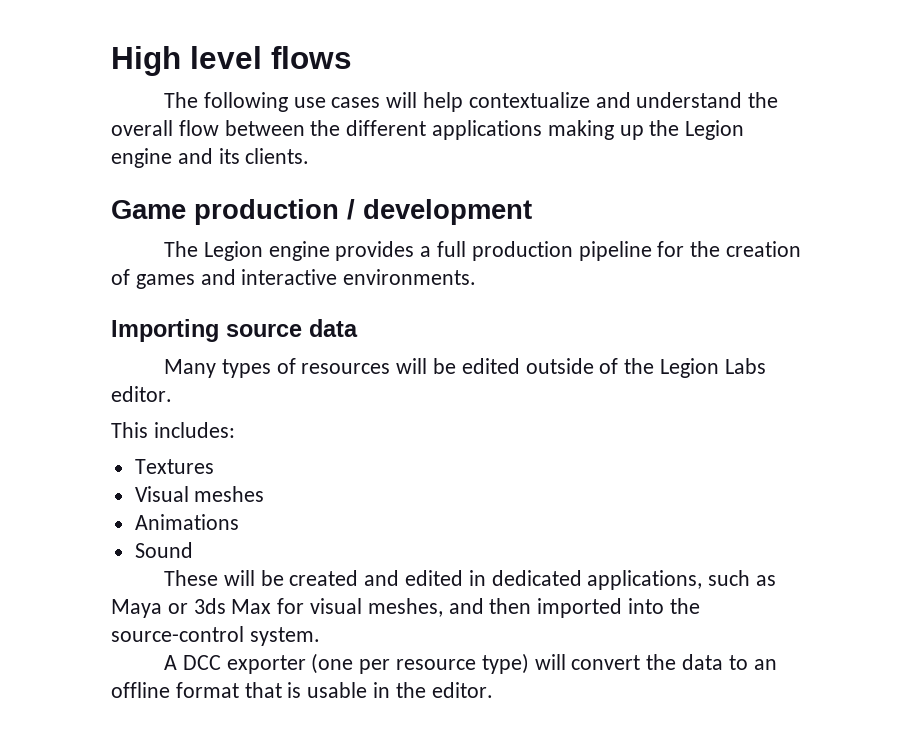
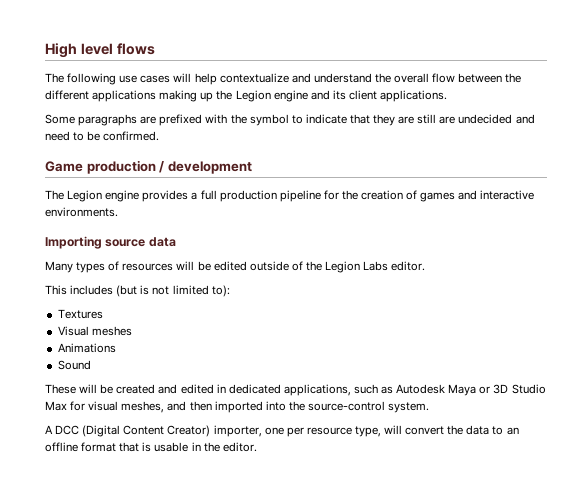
[245,148,310,164] clients. -> [348,90,448,102] [45,114,535,126] [45,131,160,141] client applications. // Some paragraphs are prefixed with the symbol to indicate that they are still are undecided and need to be confirmed.
[153,422,235,438] includes: -> [70,285,230,297] includes (but is not limited to):
(776, 580) none -> [396,384,446,394] Autodesk
[193,598,226,614] 3ds -> [493,384,546,394] 3D Studio
[226,653,354,674] exporter (one -> [82,425,284,437] (Digital Content Creator) importer, one
[481,653,529,674] type) -> [354,426,381,437] type,

